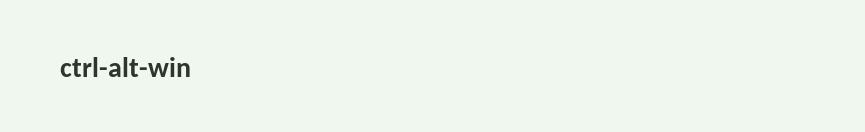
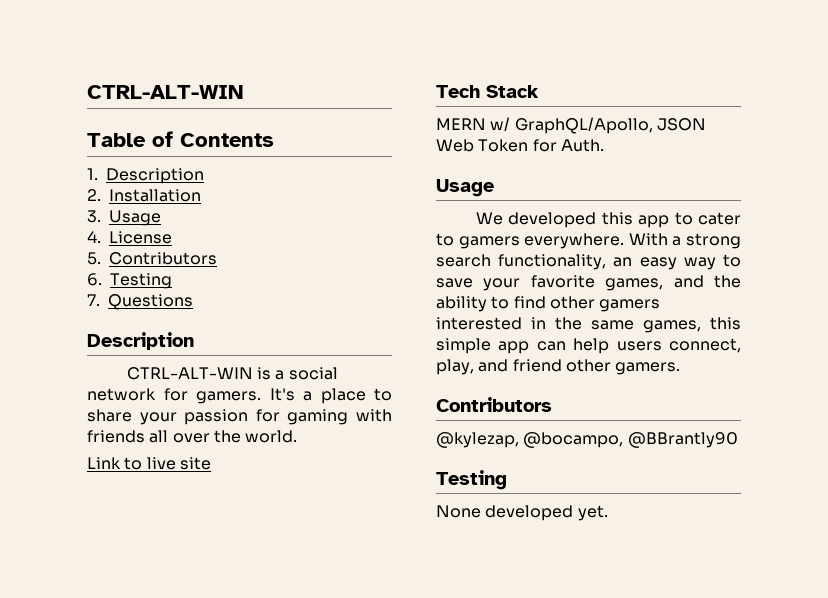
[60,57,191,77] ctrl-alt-win -> [87,85,243,99] [87,131,274,147] [87,168,205,184] [87,189,201,202] [87,210,161,226] [87,231,172,244] [87,252,217,265] [87,273,172,289] [87,294,193,310] [87,332,194,350] [126,367,338,380] [87,388,392,404] [87,409,392,425] [87,430,298,443] [87,457,211,470] [436,85,539,98] [436,117,706,134] [436,139,604,152] [436,179,494,197] [475,212,741,228] [436,233,741,249] [436,254,741,270] [436,275,741,291] [436,296,661,312] [436,317,741,333] [436,338,741,354] [436,359,681,375] [436,397,552,412] [436,432,738,448] [436,470,507,490] [436,505,608,521] CTRL-ALT-WIN // Table of Contents // 1. Description // 2. Installation // 3. Usage // 4. License // 5. Contributors // 6. Testing // 7. Questions // Description // CTRL-ALT-WIN is a social network for gamers. It's a place to share your passion for gaming with friends all over the world. // Link to live site // Tech Stack // MERN w/ GraphQL/Apollo, JSON Web Token for Auth. // Usage // We developed this app to cater to gamers everywhere. With a strong search functionality, an easy way to save your favorite games, and the ability to find other gamers interested in the same games, this simple app can help users connect, play, and friend other gamers. // Contributors // @kylezap, @bocampo, @BBrantly90 // Testing // None developed yet.

